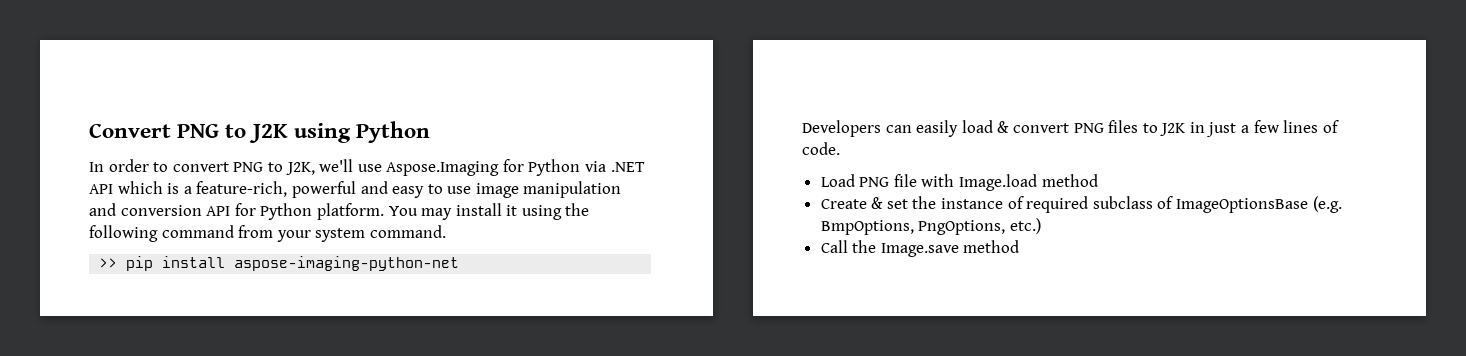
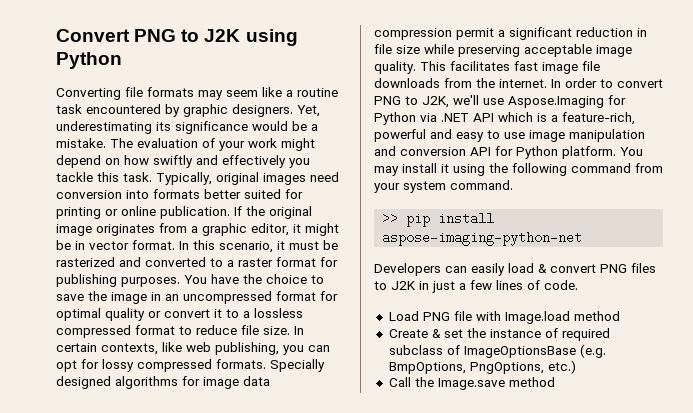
(431, 132) none -> [56,87,338,100] [56,104,320,117] [56,121,318,134] [56,138,315,151] [56,155,310,168] [56,172,339,185] [56,189,303,199] [56,206,312,219] [56,223,339,236] [56,240,338,253] [56,257,338,267] [56,274,324,287] [56,291,338,304] [56,308,303,321] [56,325,304,338] [56,342,330,355] [56,359,325,372] [56,376,270,389] [374,27,647,40] [374,44,632,57] [374,61,600,74] [374,78,547,88] Converting file formats may seem like a routine task encountered by graphic designers. Yet, underestimating its significance would be a mistake. The evaluation of your work might depend on how swiftly and effectively you tackle this task. Typically, original images need conversion into formats better suited for printing or online publication. If the original image originates from a graphic editor, it might be in vector format. In this scenario, it must be rasterized and converted to a raster format for publishing purposes. You have the choice to save the image in an uncompressed format for optimal quality or convert it to a lossless compressed format to reduce file size. In certain contexts, like web publishing, you can opt for lossy compressed formats. Specially designed algorithms for image data compression permit a significant reduction in file size while preserving acceptable image quality. This facilitates fast image file downloads from the internet.

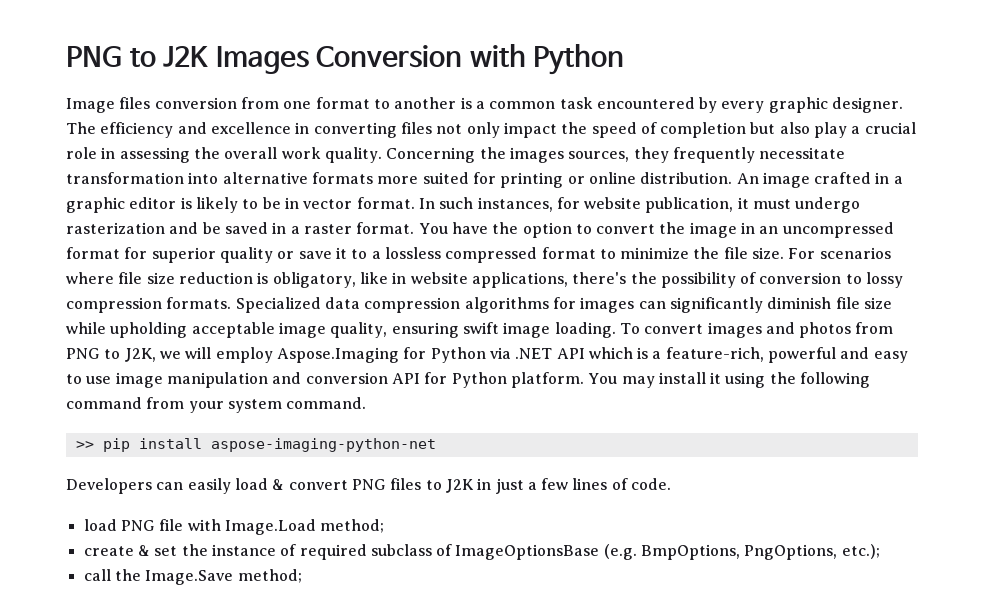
[56,29,130,42] Convert -> (66, 56) none
[245,29,298,46] [56,52,122,69] [56,87,338,100] [56,104,320,117] [56,121,318,134] [56,138,315,151] [56,155,310,168] [56,172,339,185] [56,189,241,199] using Python // Converting file formats may seem like a routine task encountered by graphic designers. Yet, underestimating its significance would be a mistake. The evaluation of your work might depend on how swiftly and effectively you tackle this task. Typically, original images need conversion into formats better -> [215,44,625,75] [66,97,904,113] [66,122,916,138] [66,147,846,163] [66,172,419,184] Images Conversion with Python // Image files conversion from one format to another is a common task encountered by every graphic designer. The efficiency and excellence in converting files not only impact the speed of completion but also play a crucial role in assessing the overall work quality. Concerning the images sources, they frequently necessitate transformation into alternative formats more
[160,206,312,219] [56,223,339,236] publication. If the original image originates from a graphic editor, it might -> [640,172,903,188] [66,197,259,213] distribution. An image crafted in a graphic editor is likely to
[193,240,338,253] [56,257,338,267] [56,274,324,287] [56,294,84,301] this scenario, it must be rasterized and converted to a raster format for publishing purposes. You have the choice to save -> [439,197,861,213] [66,222,656,238] such instances, for website publication, it must undergo rasterization and be saved in a raster format. You have the option to convert
[56,308,101,321] optimal -> [151,247,216,263] superior
[164,309,210,318] convert -> [298,251,332,259] save
[196,325,304,335] [56,342,330,355] [56,359,325,372] [56,376,270,389] [374,27,647,40] reduce file size. In certain contexts, like web publishing, you can opt for lossy compressed formats. Specially designed algorithms for image data compression permit a significant reduction in -> [620,247,891,259] [66,272,904,288] [66,297,832,313] minimize the file size. For scenarios where file size reduction is obligatory, like in website applications, there's the possibility of conversion to lossy compression formats. Specialized data compression algorithms for images can significantly diminish
[458,45,520,57] preserving -> [110,322,188,338] upholding
[374,61,600,74] [374,78,663,88] [374,95,504,108] quality. This facilitates fast image file downloads from the internet. In order to convert PNG to J2K, we'll use -> [330,322,894,338] [66,347,273,363] quality, ensuring swift image loading. To convert images and photos from PNG to J2K, we will employ
[388,311,419,321] Load -> [83,519,117,531] load
[504,311,620,324] [388,329,428,338] Image.load method // Create -> [224,519,385,535] [83,546,134,556] Image.Load method; // create
[547,360,576,374] [388,377,555,390] etc.) // Call the Image.save method -> [841,544,880,559] [83,569,302,585] etc.); // call the Image.Save method;

